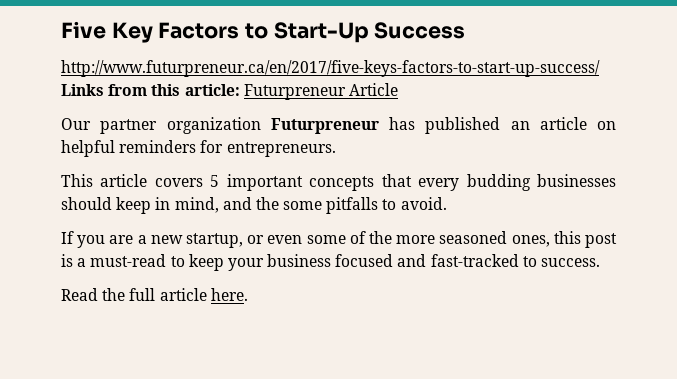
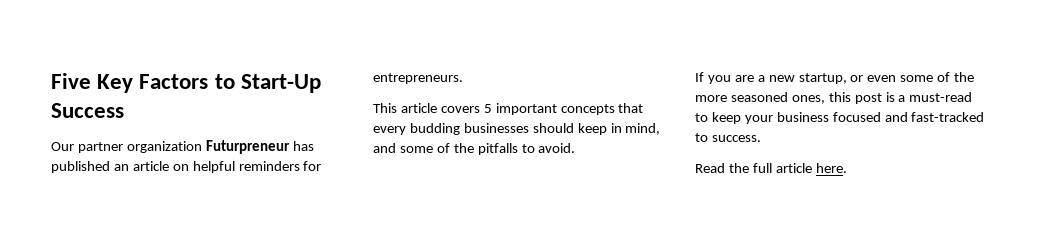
[61,60,600,77] [61,83,398,100] // http://www.futurpreneur.ca/en/2017/five-keys-factors-to-start-up-success/ Links from this article: Futurpreneur Article -> (124, 110) none
[255,197,323,210] the some -> [399,143,474,153] some of the

